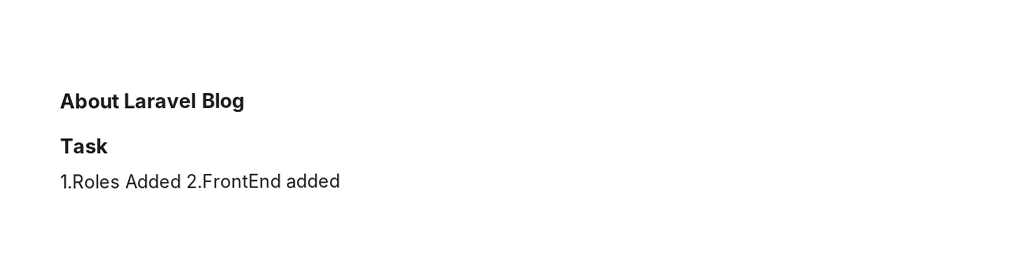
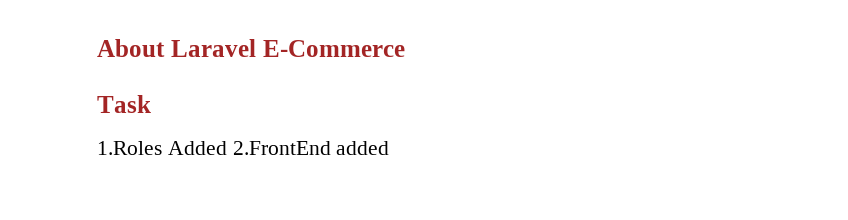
[200,92,245,114] Blog -> [262,40,405,57] E-Commerce

